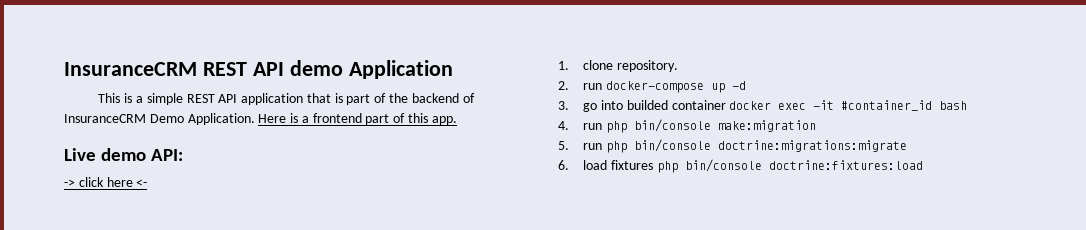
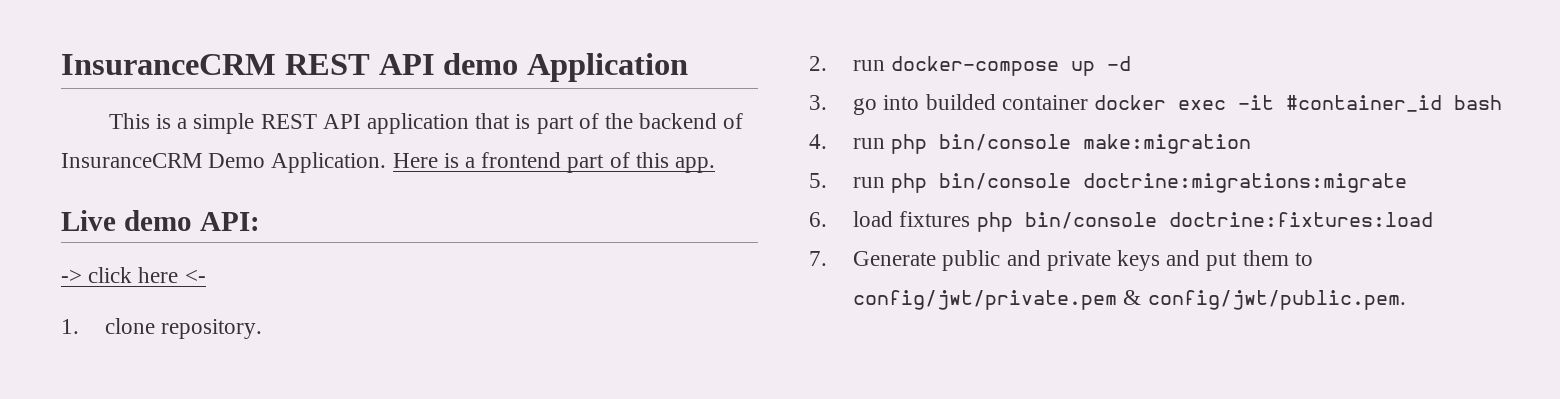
(923, 165) none -> [809,250,1313,271] [853,290,1406,310] // 7. Generate public and private keys and put them to config/jwt/private.pem & config/jwt/public.pem.

